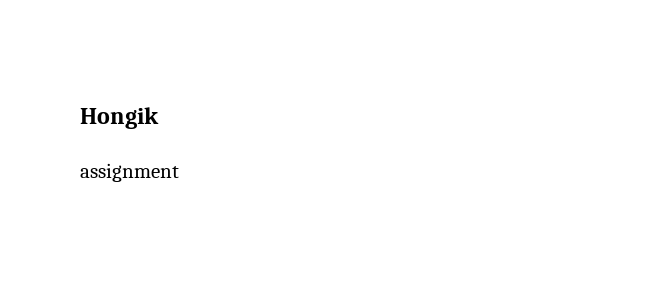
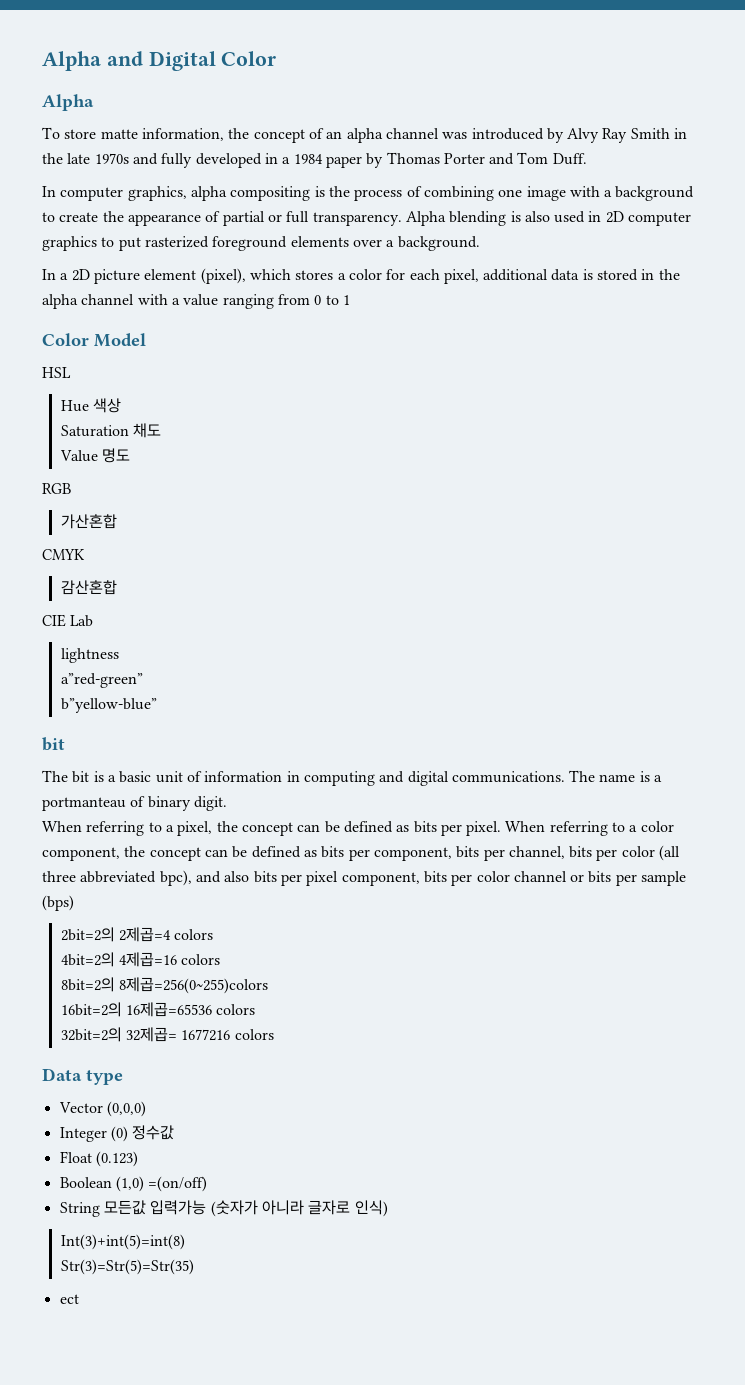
[80,107,159,129] [80,163,179,182] Hongik // assignment -> [42,51,277,71] [42,94,94,111] [42,127,688,143] [42,152,587,168] [42,186,695,201] [42,211,692,226] [42,236,480,251] [42,268,680,284] [42,294,350,309] [42,333,146,347] [42,367,71,378] [60,398,121,413] [60,423,161,438] [59,448,130,463] [42,483,71,494] [60,514,117,529] [42,549,85,560] [60,580,117,595] [42,614,94,627] [60,648,119,663] [60,673,143,688] [60,698,157,713] [42,737,65,751] [42,770,663,786] [42,796,227,811] [42,821,674,836] [42,845,681,861] [42,870,687,886] [42,895,74,911] [60,927,214,942] [60,952,221,967] [60,977,268,994] [60,1002,256,1017] [60,1027,274,1042] [42,1068,123,1085] [58,1101,146,1117] [59,1125,175,1142] [59,1151,138,1167] [59,1176,208,1192] [59,1200,388,1217] [60,1234,185,1250] [60,1259,194,1275] [59,1294,79,1304] Alpha and Digital Color // Alpha // To store matte information, the concept of an alpha channel was introduced by Alvy Ray Smith in the late 1970s and fully developed in a 1984 paper by Thomas Porter and Tom Duff. // In computer graphics, alpha compositing is the process of combining one image with a background to create the appearance of partial or full transparency. Alpha blending is also used in 2D computer graphics to put rasterized foreground elements over a background. // In a 2D picture element (pixel), which stores a color for each pixel, additional data is stored in the alpha channel with a value ranging from 0 to 1 // Color Model // HSL // Hue 색상 // Saturation 채도 // Value 명도 // RGB // 가산혼합 // CMYK // 감산혼합 // CIE Lab // lightness // a”red-green” // b”yellow-blue” // bit // The bit is a basic unit of information in computing and digital communications. The name is a portmanteau of binary digit. // When referring to a pixel, the concept can be defined as bits per pixel. When referring to a color component, the concept can be defined as bits per component, bits per channel, bits per color (all three abbreviated bpc), and also bits per pixel component, bits per color channel or bits per sample (bps) // 2bit=2의 2제곱=4 colors // 4bit=2의 4제곱=16 colors // 8bit=2의 8제곱=256(0~255)colors // 16bit=2의 16제곱=65536 colors // 32bit=2의 32제곱= 1677216 colors // Data type // Vector (0,0,0) // Integer (0) 정수값 // Float (0.123) // Boolean (1,0) =(on/off) // String 모든값 입력가능 (숫자가 아니라 글자로 인식) // Int(3)+int(5)=int(8) // Str(3)=Str(5)=Str(35) // ect

